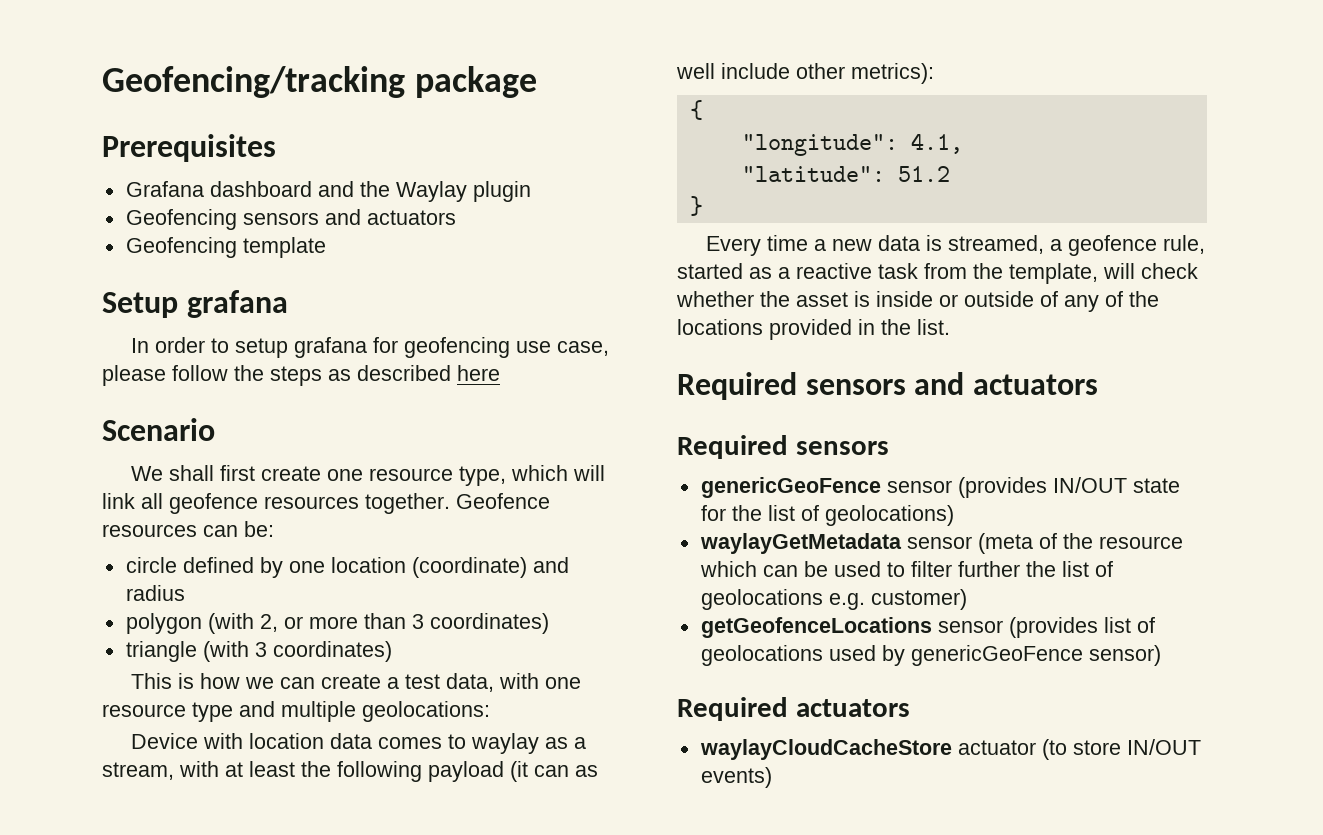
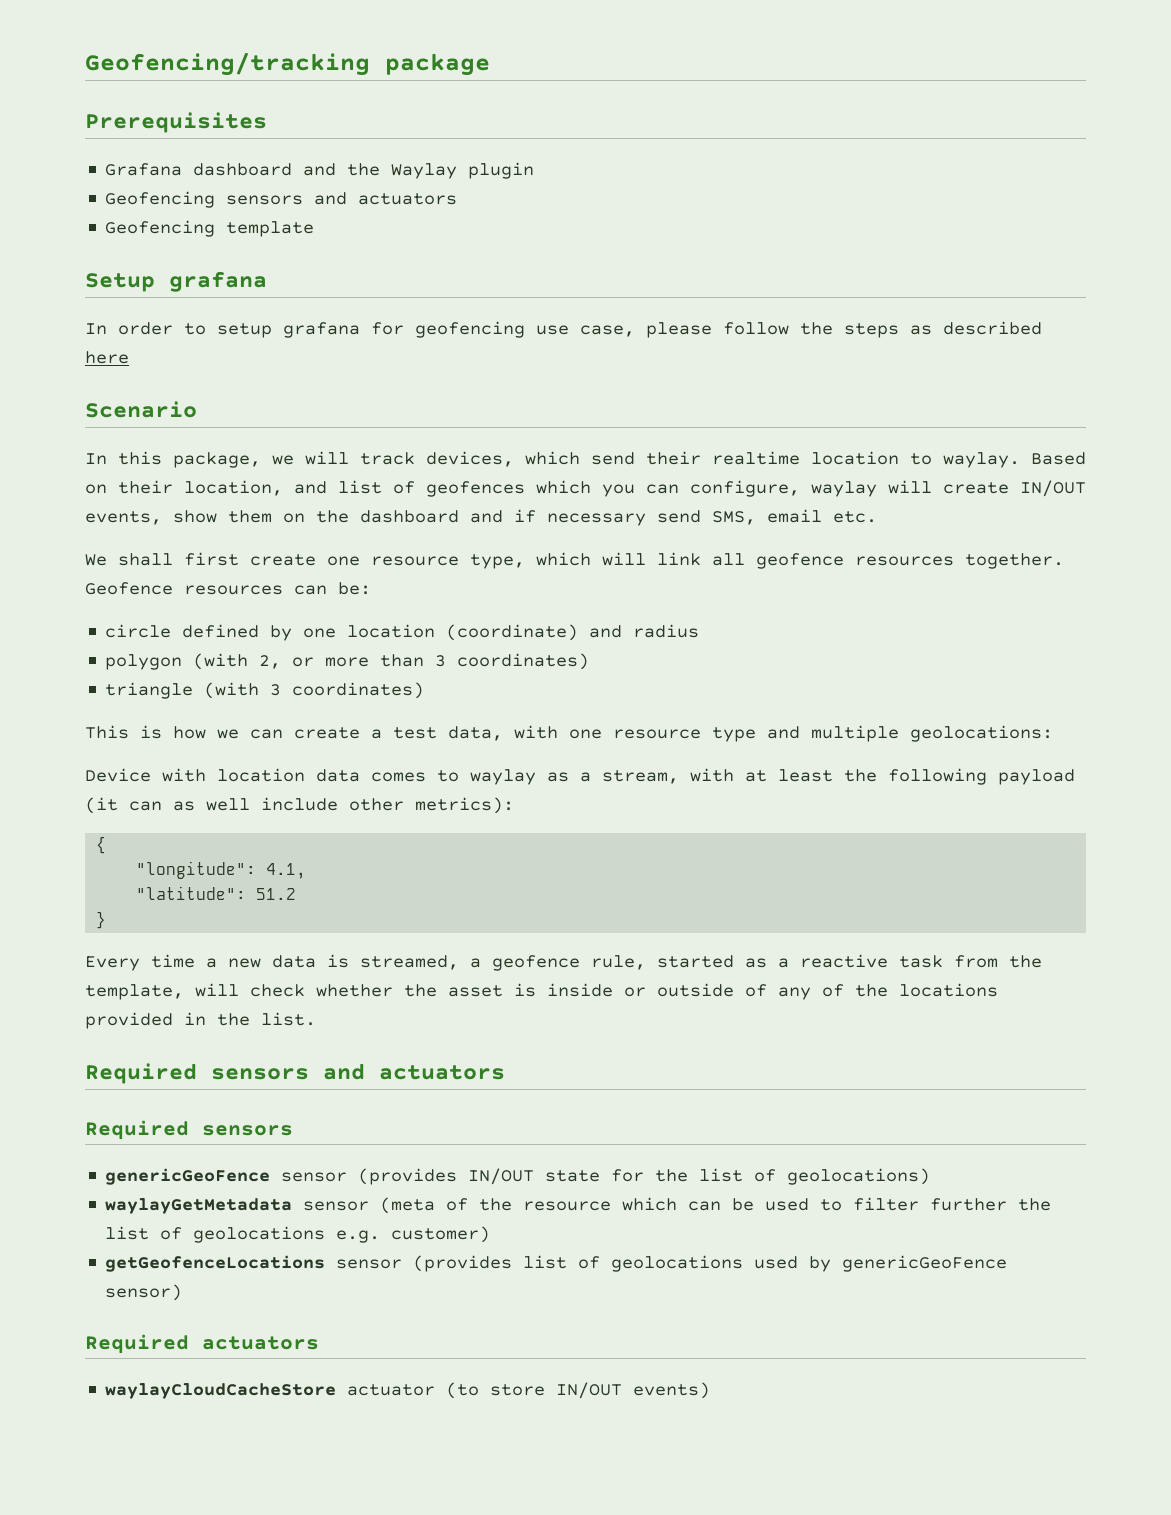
(215, 429) none -> [85,451,1086,468] [85,480,1086,497] [85,509,877,526] // In this package, we will track devices, which send their realtime location to waylay. Based on their location, and list of geofences which you can configure, waylay will create IN/OUT events, show them on the dashboard and if necessary send SMS, email etc.

